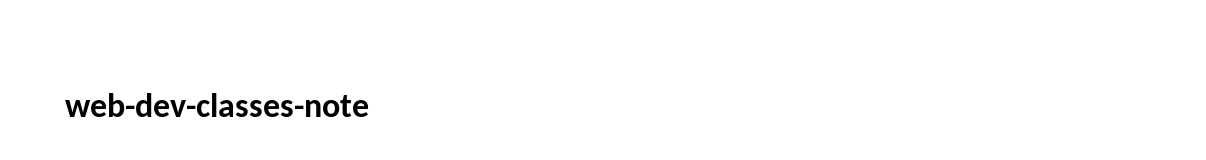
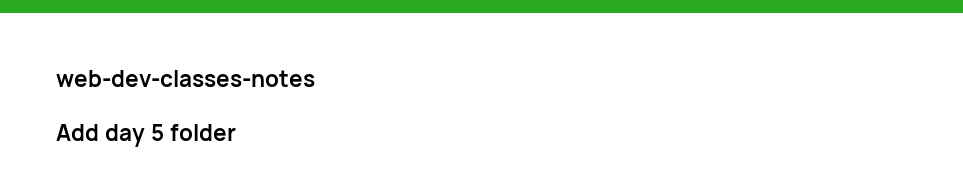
[65,93,369,117] web-dev-classes-note -> [56,70,315,87] [56,124,237,147] web-dev-classes-notes // Add day 5 folder

